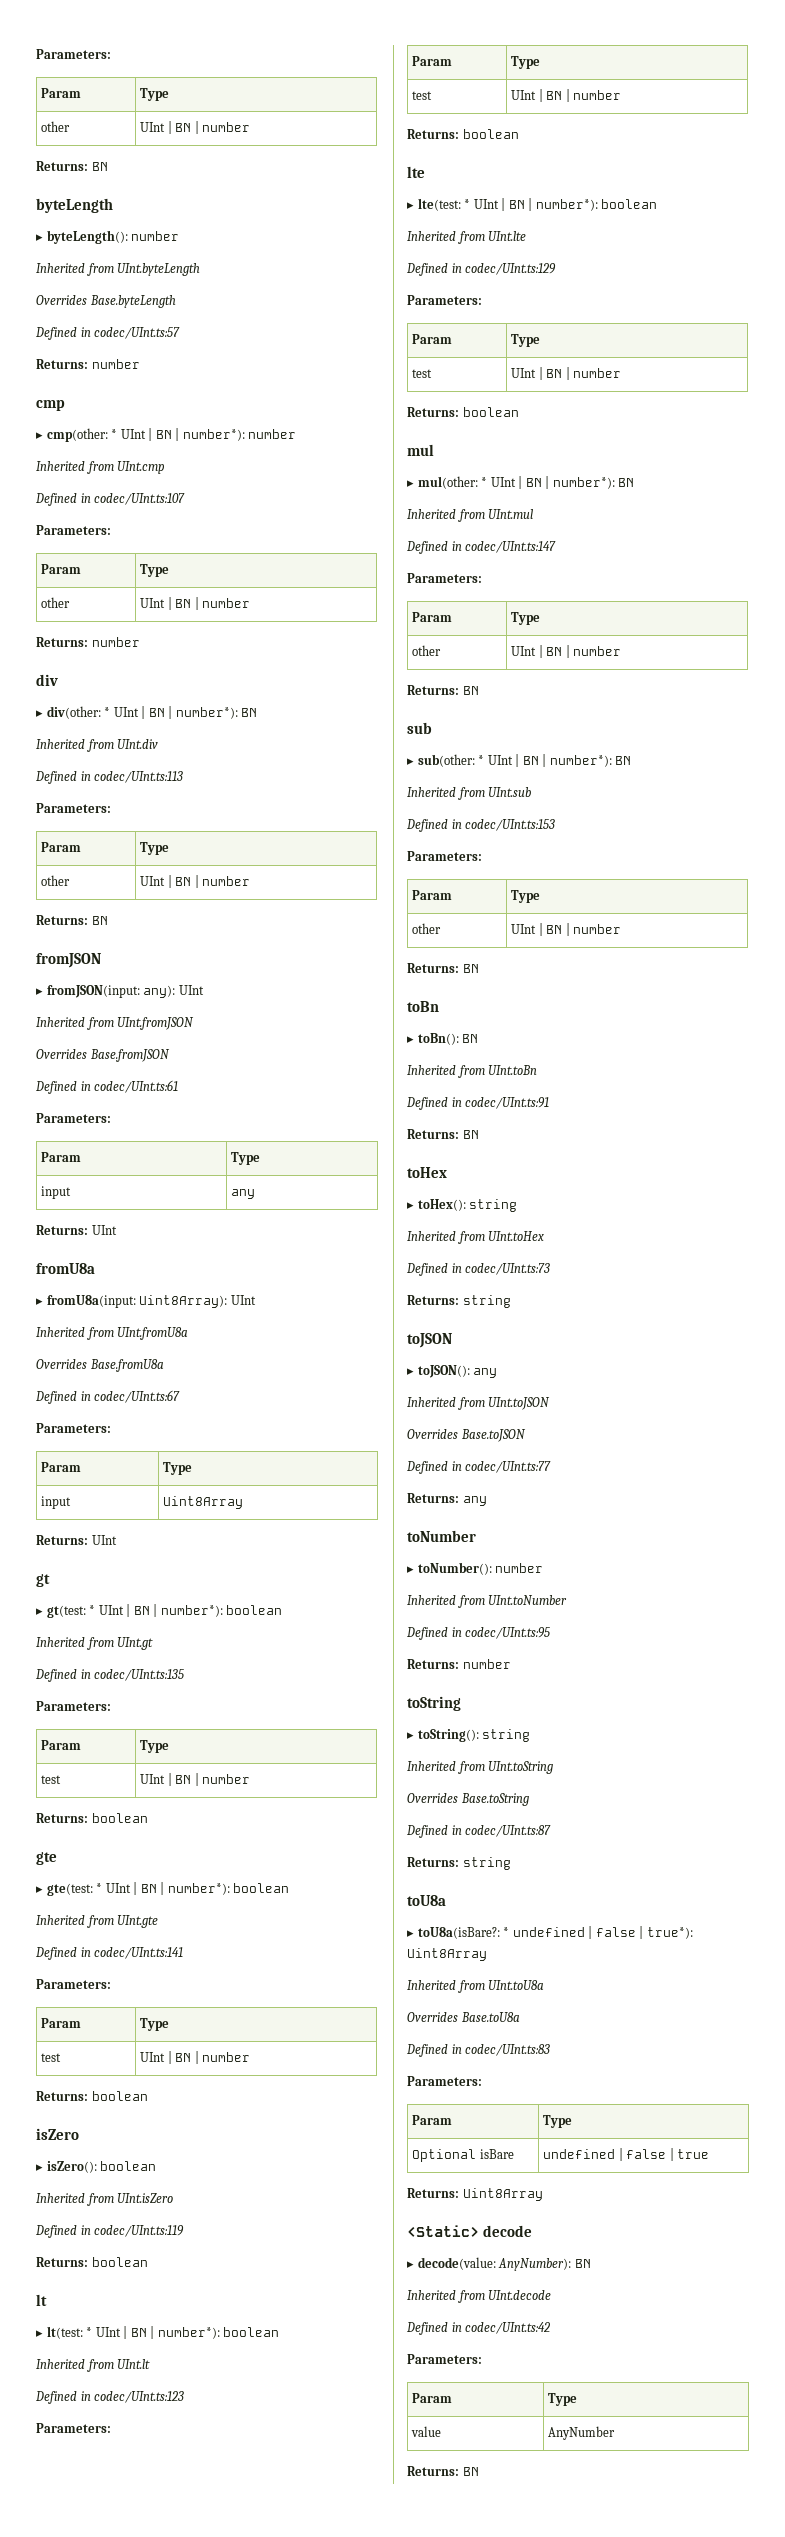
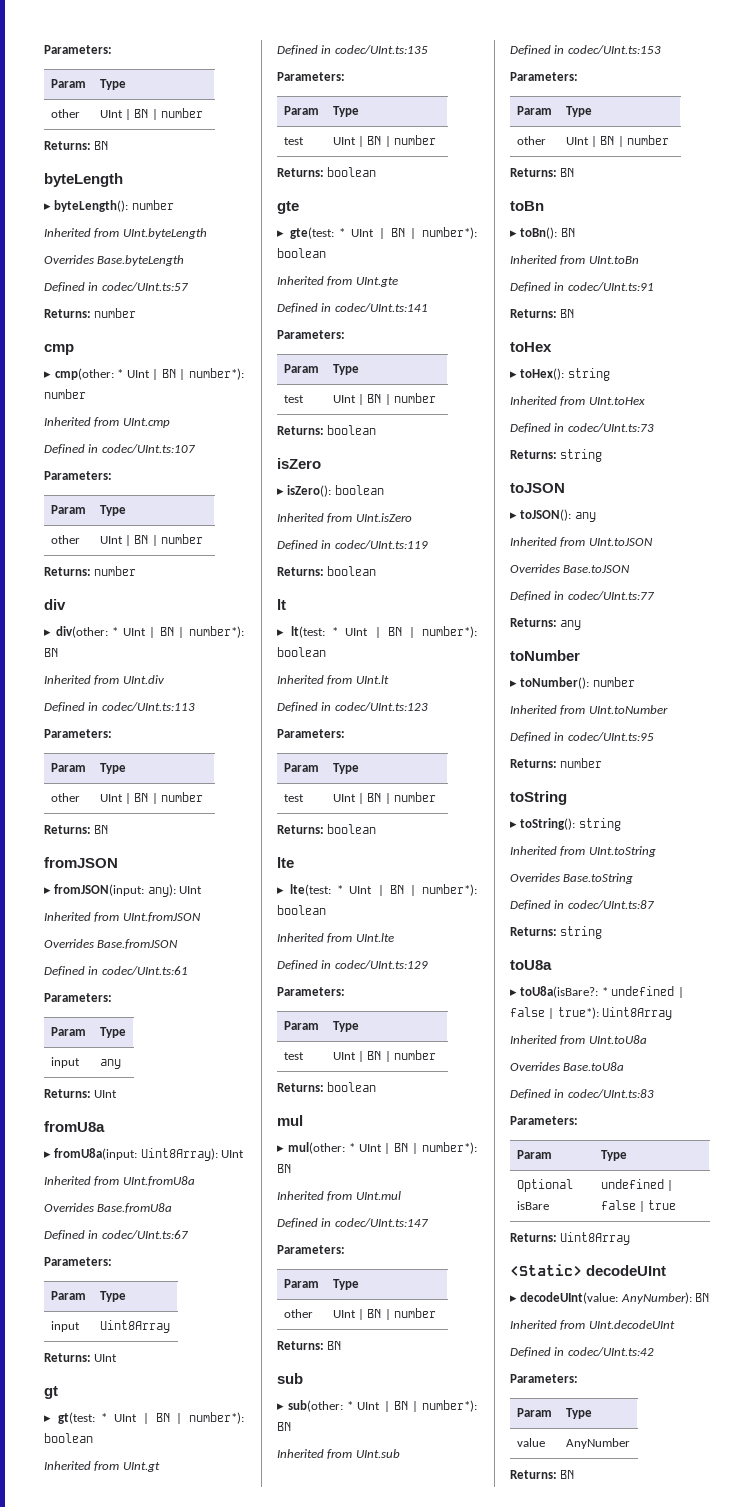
[483,2225,533,2237] [407,2257,496,2270] decode // ▸ decode(value: -> [586,1265,667,1276] [510,1292,619,1304] decodeUInt // ▸ decodeUInt(value:
[488,2290,552,2300] UInt.decode -> [588,1320,675,1329] UInt.decodeUInt

